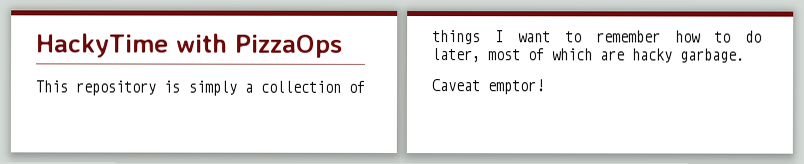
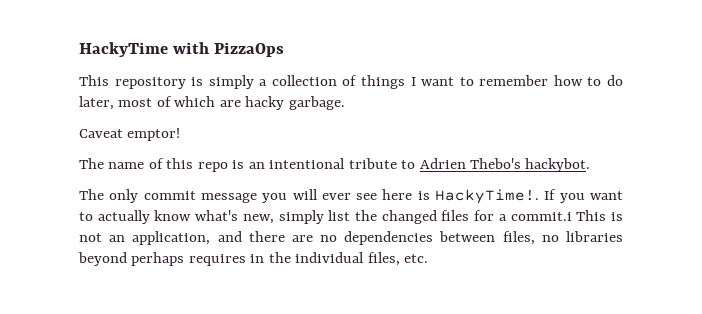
(545, 87) none -> [79,158,591,172] [79,189,624,204] [79,210,624,224] [79,231,623,245] [78,252,429,266] // The name of this repo is an intentional tribute to Adrien Thebo's hackybot. // The only commit message you will ever see here is HackyTime!. If you want to actually know what's new, simply list the changed files for a commit.i This is not an application, and there are no dependencies between files, no libraries beyond perhaps requires in the individual files, etc.

